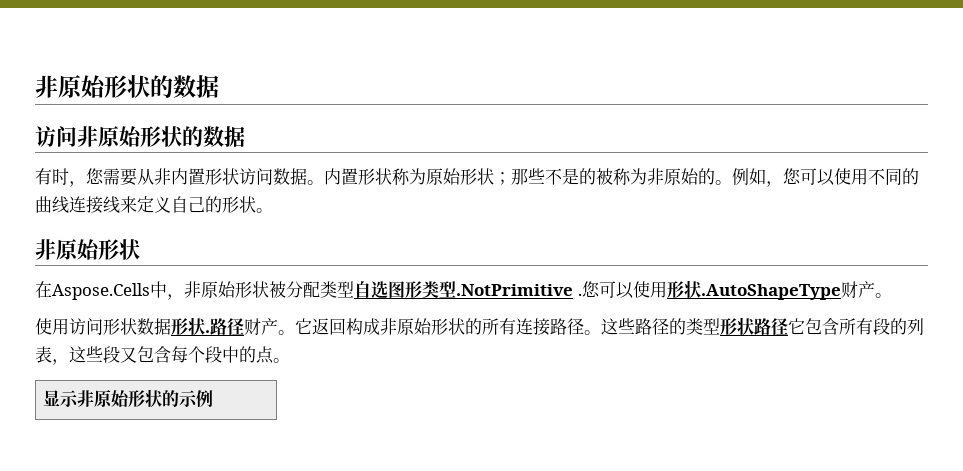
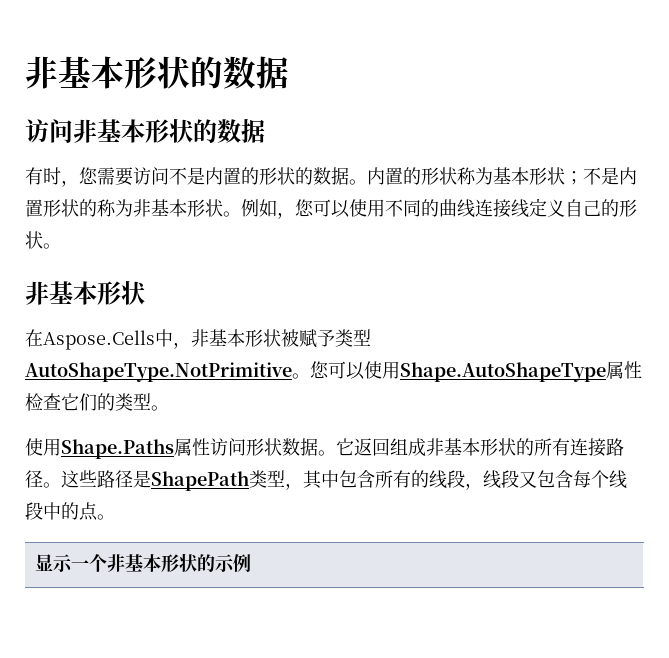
[35,75,106,98] 非原始 -> [25,56,124,89] 非基本
[98,126,142,147] 原始 -> [97,119,145,143] 基本
[137,168,273,185] 从非内置形状访问 -> [133,167,313,185] 访问不是内置的形状的
(358, 176) none -> [403,167,421,185] 的
[426,168,715,185] 原始形状；那些不是的被称为非原始的 -> [493,167,637,185] [25,199,223,217] 基本形状；不是内置形状的称为非基本形状
[120,196,137,213] 来 -> (529, 208) none
[56,239,100,260] 原始 -> [49,281,97,305] 基本
[201,280,875,300] 原始形状被分配类型自选图形类型.NotPrimitive .您可以使用形状.AutoShapeType财产 -> [209,329,371,348] [25,361,642,382] [25,393,151,411] 基本形状被赋予类型AutoShapeType.NotPrimitive。您可以使用Shape.AutoShapeType属性检查它们的类型
(69, 326) none -> [61,438,210,459] Shape.Paths属性
[171,317,432,335] 形状.路径财产。它返回构成非原始 -> [318,438,480,456] 。它返回组成非基本
[669,317,924,335] [35,346,103,365] 的类型形状路径它包含所有段的列表，这些 -> [133,470,501,491] 是ShapePath类型，其中包含所有的线段，线
(205, 354) none -> [609,470,627,489] 线
[77,390,131,407] 非原始 -> [71,554,162,572] 一个非基本

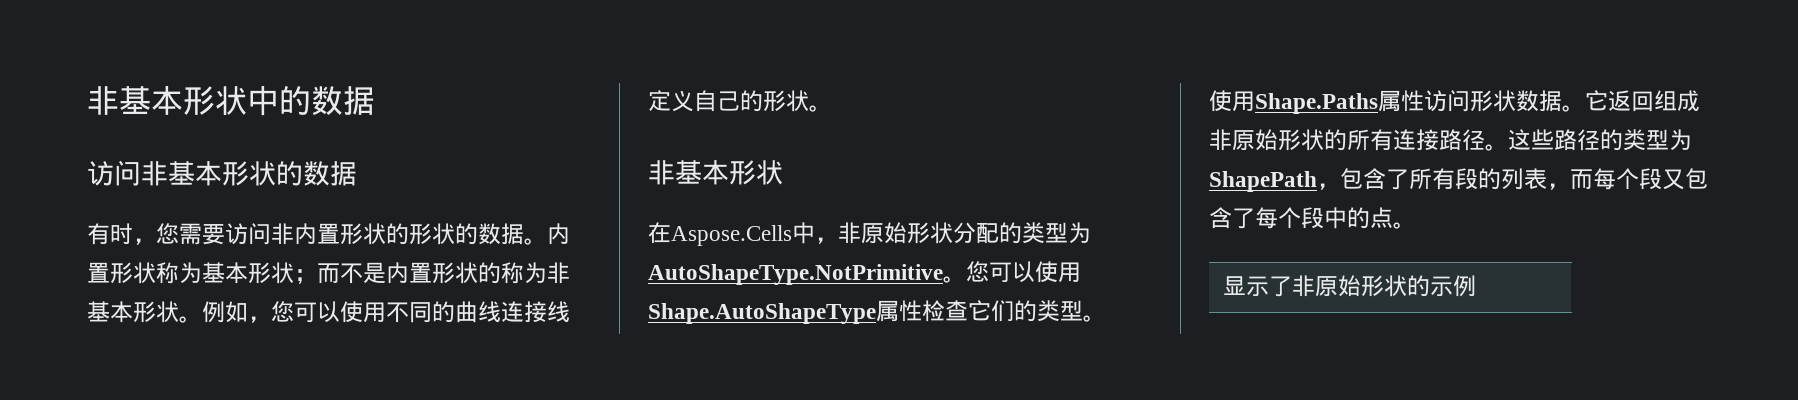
[25,56,190,89] 非基本形状 -> [87,86,279,116] 非基本形状中
[169,167,241,185] 不是内置 -> [271,223,386,245] 非内置形状
[403,167,421,185] 的 -> (110, 272) none
(583, 178) none -> [317,263,340,284] 而
[209,329,371,348] 基本形状被赋予类型 -> [861,222,1091,244] 原始形状分配的类型为
[444,438,480,456] 基本 -> [1232,129,1278,151] 原始
[133,470,501,491] 是ShapePath类型，其中包含所有的线段，线 -> [1600,129,1692,151] [1209,168,1639,192] 的类型为ShapePath，包含了所有段的列表，而每个
[573,470,627,489] 每个线 -> [1232,207,1301,229] 了每个
[71,554,162,572] 一个非基本 -> [1269,275,1362,297] 了非原始

